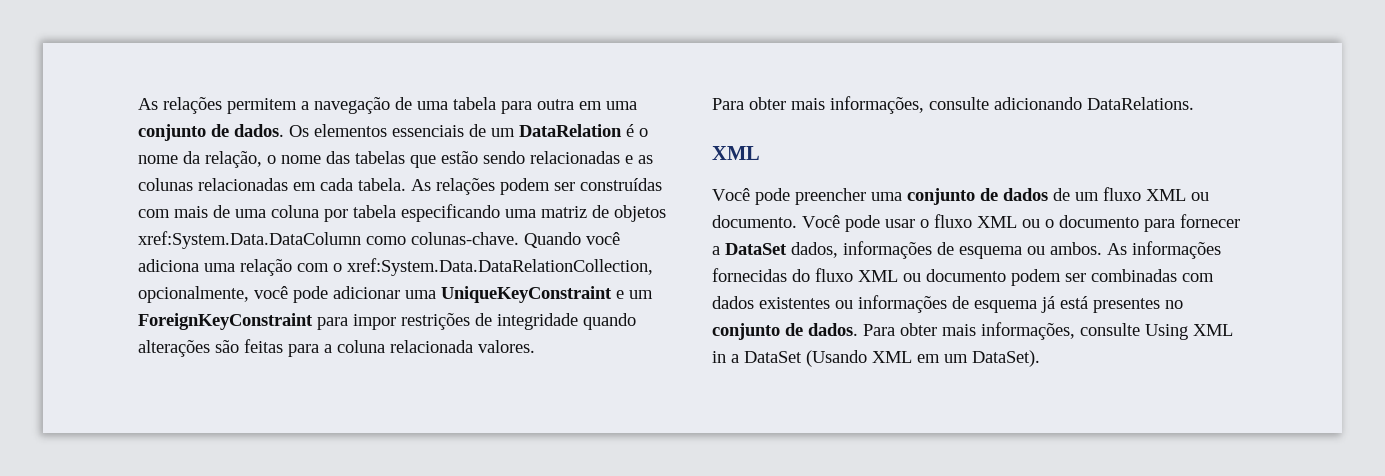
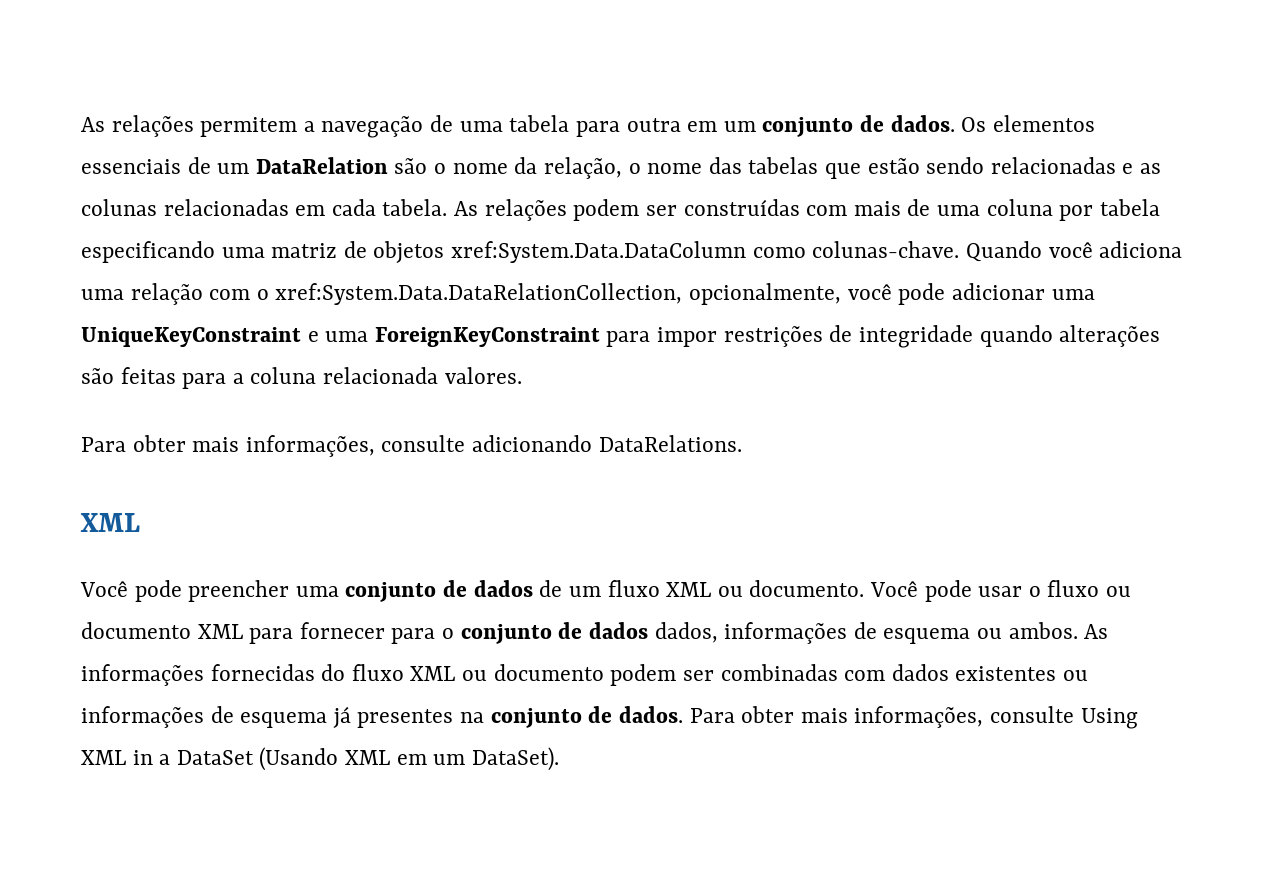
[606,101,637,110] uma -> [723,121,756,132] um
[626,124,634,137] é -> [394,158,428,174] são
[629,290,653,299] um -> [325,331,369,342] uma
[977,214,1240,232] [712,243,787,255] XML ou o documento para fornecer a DataSet -> [1106,586,1132,597] [81,622,648,644] ou documento XML para fornecer para o conjunto de dados
[1060,296,1183,313] está presentes no -> [357,709,485,728] presentes na

